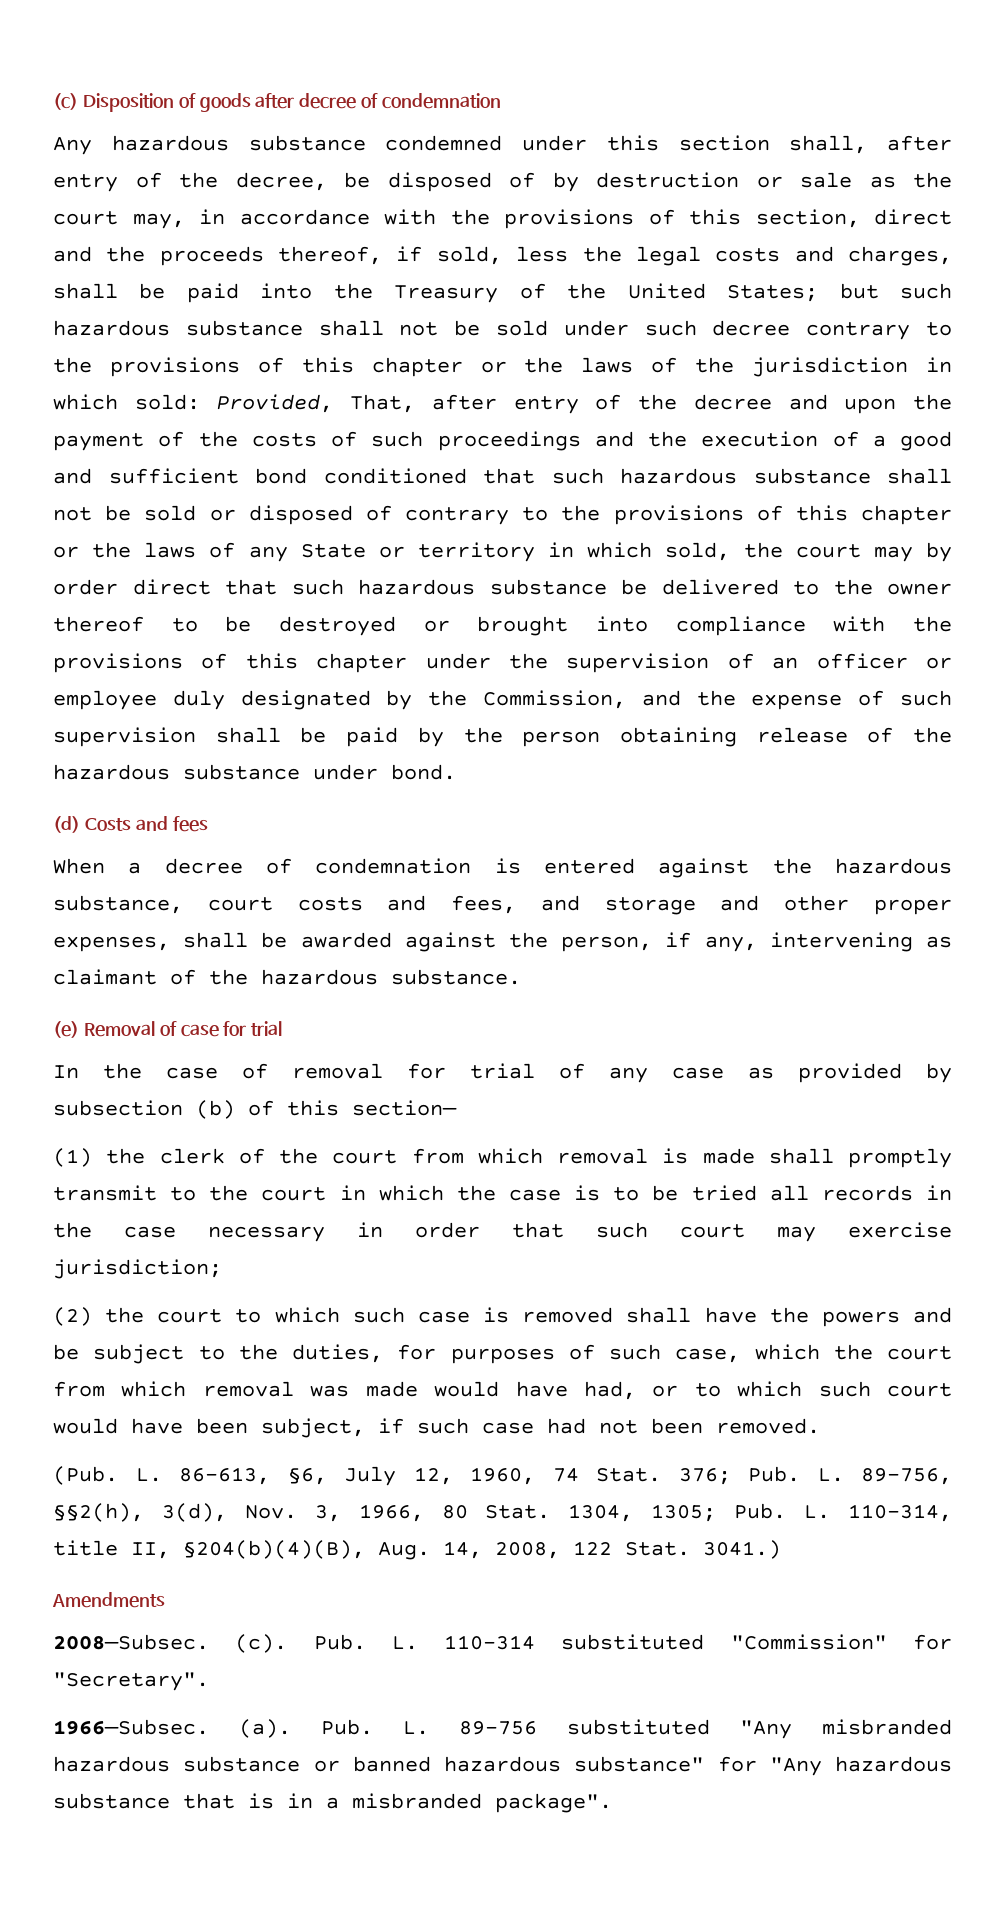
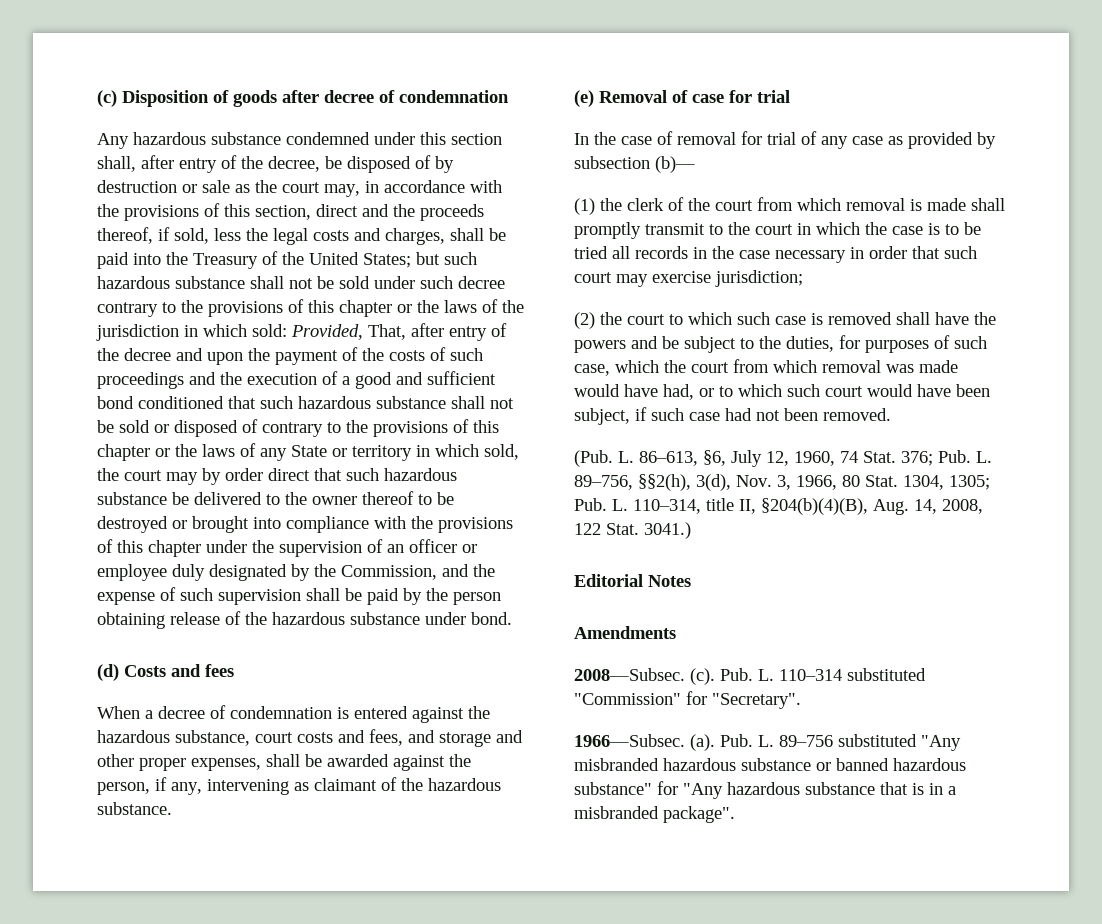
[196,1100,457,1119] (b) of this section— -> [655,156,695,173] (b)—
(781, 1549) none -> [574,574,691,587] // Editorial Notes

